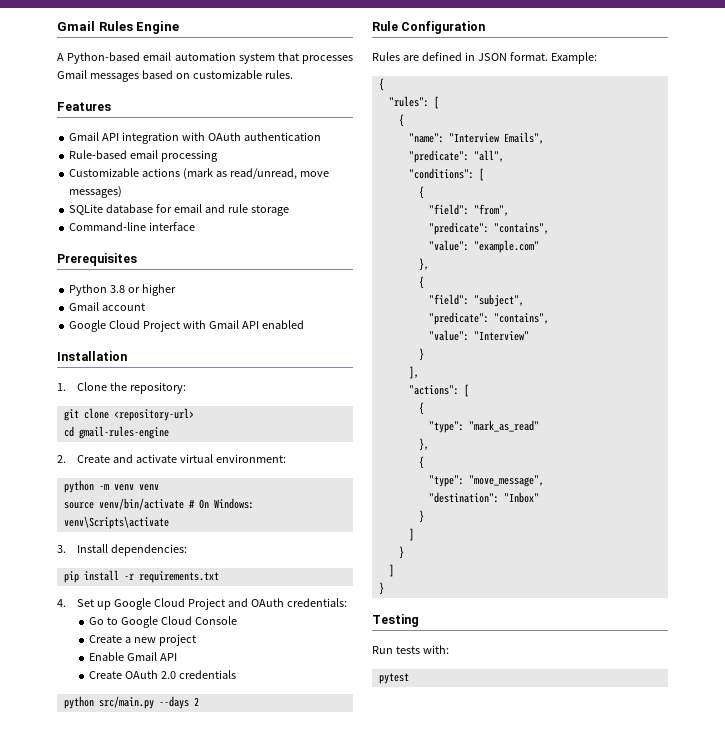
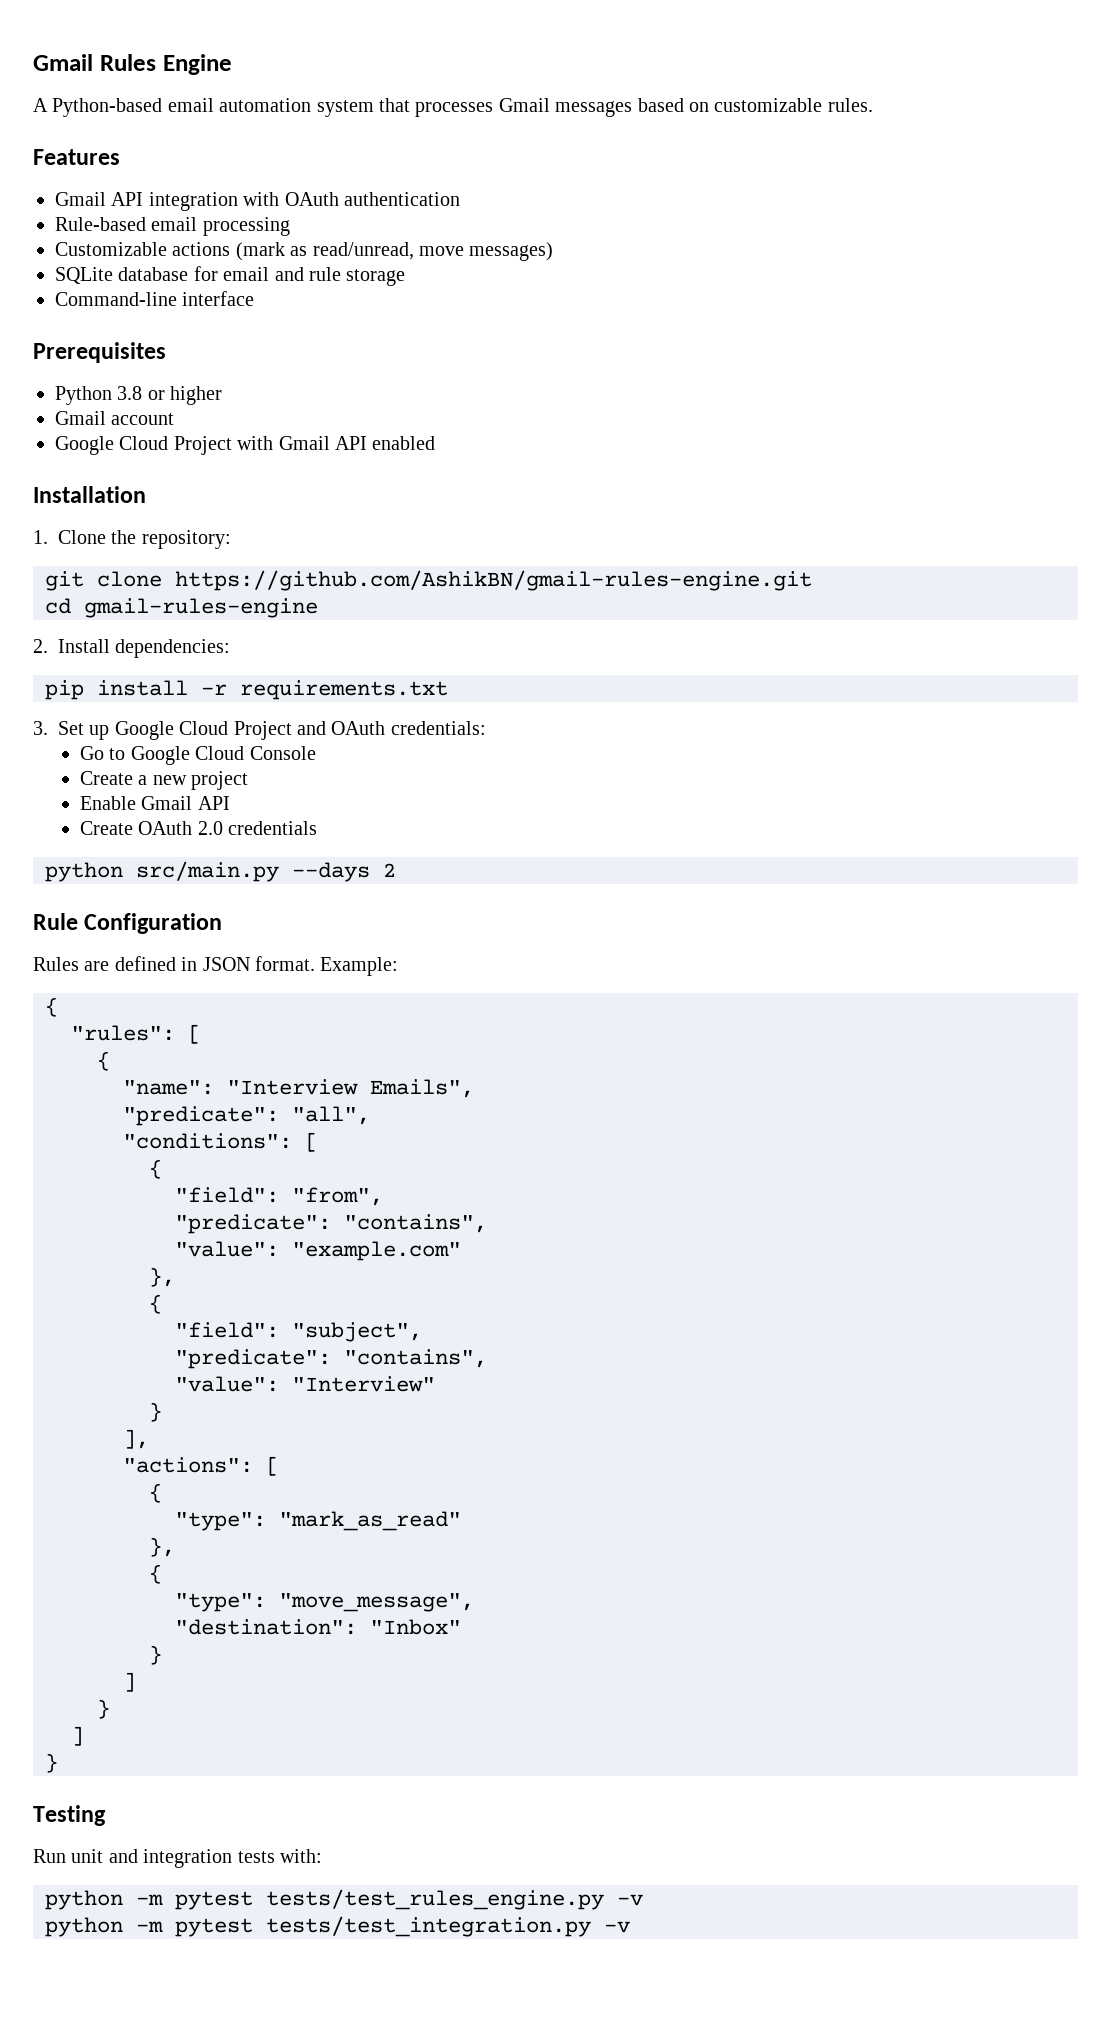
[113,408,194,421] <repository-url> -> [175,570,812,591] https://github.com/AshikBN/gmail-rules-engine.git
[76,454,286,463] [63,480,159,493] [63,498,254,510] [63,516,169,529] [57,545,66,553] Create and activate virtual environment: // python -m venv venv // source venv/bin/activate # On Windows: venv\Scripts\activate // 3. -> (48, 646) none
[57,599,66,607] 4. -> [33,721,48,735] 3.
(393, 650) none -> [71,1849,233,1868] unit and integration
[378,673,409,684] pytest -> [45,1889,643,1910] [45,1916,630,1937] python -m pytest tests/test_rules_engine.py -v // python -m pytest tests/test_integration.py -v

